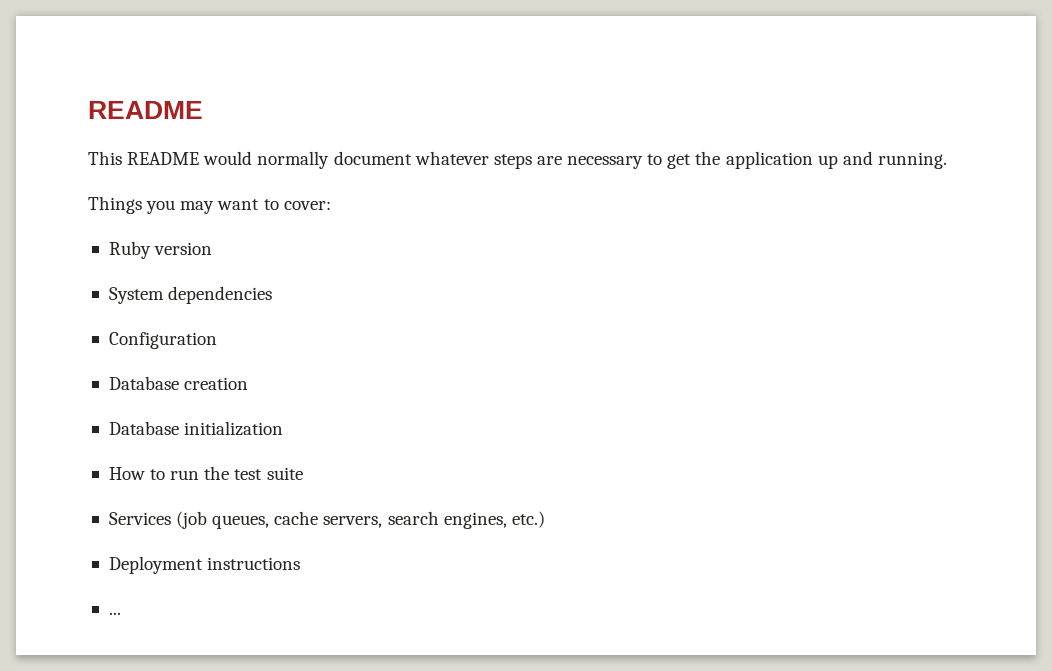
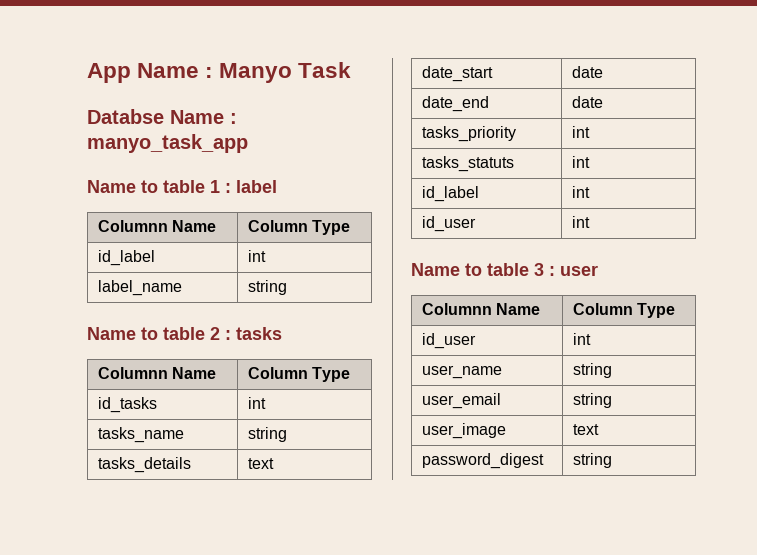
[88,101,203,119] [88,151,947,169] [88,196,331,214] [108,241,213,259] [108,286,273,304] [108,332,217,349] [108,376,249,390] [108,421,284,436] [108,466,303,480] [108,511,545,529] [108,556,301,574] [108,612,121,615] README // This README would normally document whatever steps are necessary to get the application up and running. // Things you may want to cover: // Ruby version // System dependencies // Configuration // Database creation // Database initialization // How to run the test suite // Services (job queues, cache servers, search engines, etc.) // Deployment instructions // ... -> [87,62,352,83] [87,109,237,124] [87,134,248,153] [87,180,277,193] [97,220,217,232] [247,220,351,235] [97,250,155,266] [247,250,266,262] [97,280,182,296] [247,280,287,295] [87,327,282,340] [97,367,217,379] [247,367,351,382] [97,397,157,413] [247,397,266,409] [97,427,184,443] [247,427,287,442] [97,457,191,473] [247,458,274,469] [421,66,493,82] [571,66,603,78] [421,96,489,112] [571,96,603,108] [421,126,516,142] [571,126,590,138] [421,156,514,172] [571,156,590,168] [421,186,479,202] [571,186,590,198] [421,216,476,232] [571,216,590,228] [411,263,598,276] [421,303,541,315] [572,303,676,318] [421,333,476,349] [572,333,591,345] [421,365,502,379] [572,363,612,378] [421,393,501,409] [572,393,612,408] [421,423,506,439] [572,424,599,435] [421,453,544,469] [572,453,612,468] App Name : Manyo Task // Databse Name : manyo_task_app // Name to table 1 : label // Columnn Name | Column Type // id_label | int // label_name | string // Name to table 2 : tasks // Columnn Name | Column Type // id_tasks | int // tasks_name | string // tasks_details | text // date_start | date // date_end | date // tasks_priority | int // tasks_statuts | int // id_label | int // id_user | int // Name to table 3 : user // Columnn Name | Column Type // id_user | int // user_name | string // user_email | string // user_image | text // password_digest | string

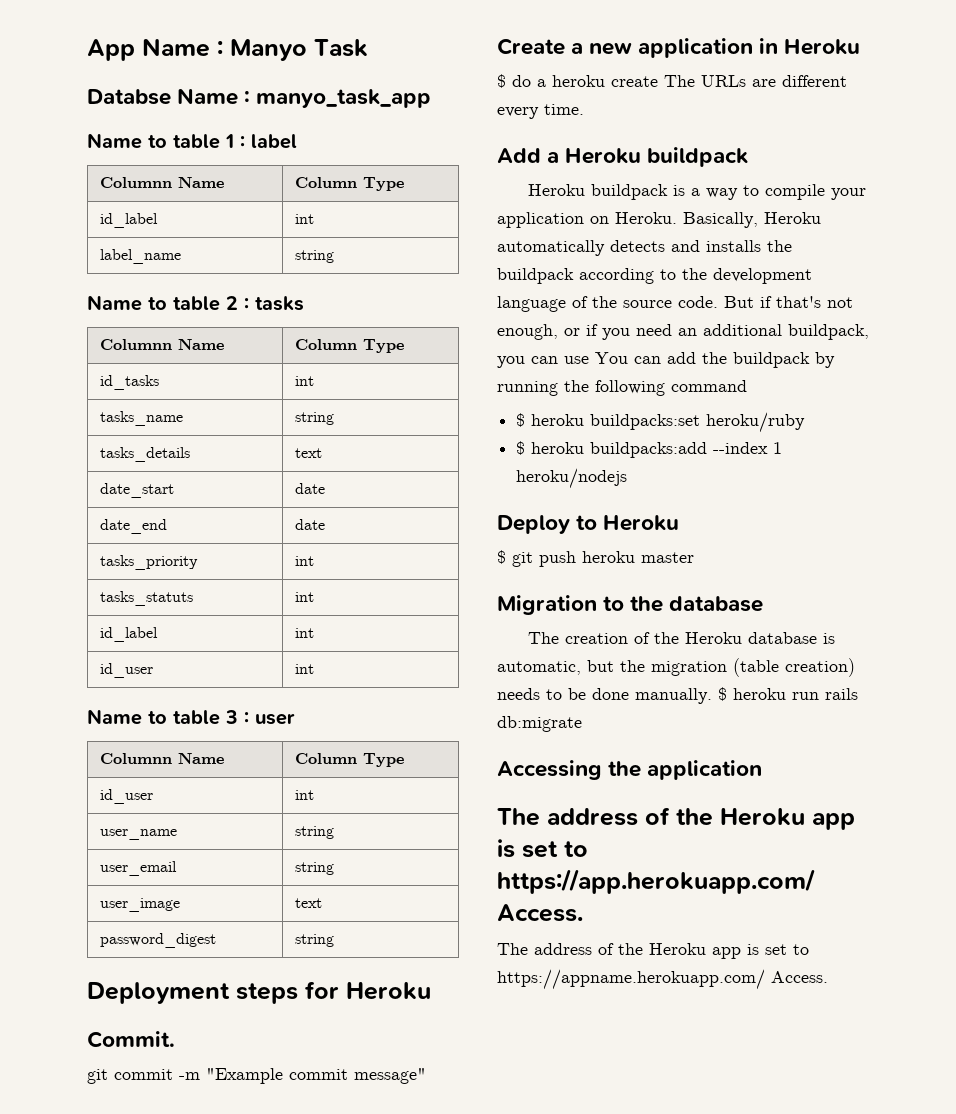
(612, 460) none -> [87,981,431,1004] [87,1031,175,1048] [87,1068,426,1084] [497,38,861,58] [497,74,847,88] [497,104,584,119] [497,147,749,167] [527,184,866,200] [497,212,821,228] [497,240,792,256] [497,268,812,284] [497,296,853,312] [497,324,869,340] [497,352,835,368] [497,380,747,396] [516,412,806,433] [516,441,783,458] [516,468,628,489] [497,515,680,534] [497,550,694,567] [497,595,764,615] [527,632,835,644] [497,658,855,677] [497,687,858,704] [497,716,582,732] [497,760,763,780] [497,807,855,830] [497,839,588,858] [497,869,815,894] [497,904,583,922] [497,943,809,959] [497,969,828,990] // Deployment steps for Heroku // Commit. // git commit -m "Example commit message" // Create a new application in Heroku // $ do a heroku create The URLs are different every time. // Add a Heroku buildpack // Heroku buildpack is a way to compile your application on Heroku. Basically, Heroku automatically detects and installs the buildpack according to the development language of the source code. But if that's not enough, or if you need an additional buildpack, you can use You can add the buildpack by running the following command // $ heroku buildpacks:set heroku/ruby // $ heroku buildpacks:add --index 1 heroku/nodejs // Deploy to Heroku // $ git push heroku master // Migration to the database // The creation of the Heroku database is automatic, but the migration (table creation) needs to be done manually. $ heroku run rails db:migrate // Accessing the application // The address of the Heroku app is set to https://app.herokuapp.com/ Access. // The address of the Heroku app is set to https://appname.herokuapp.com/ Access.

